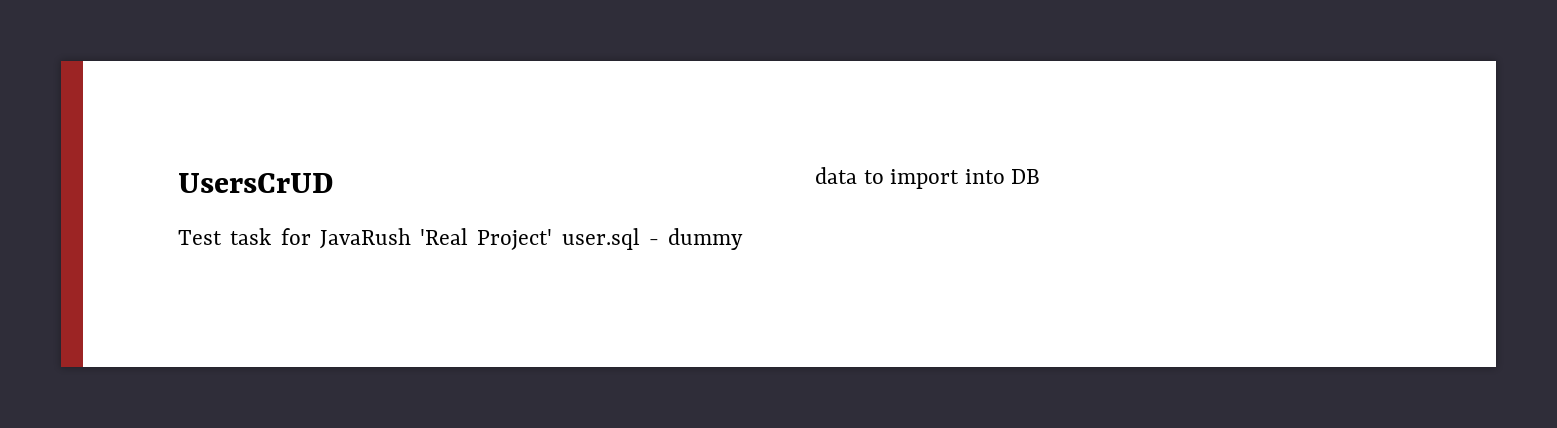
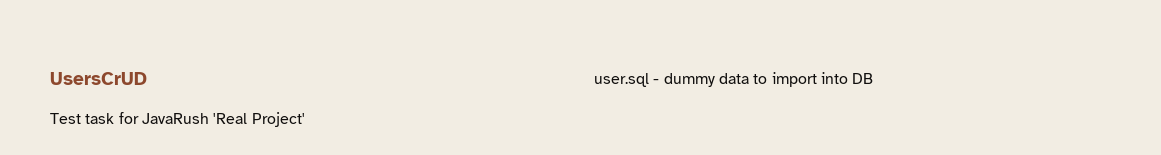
(553, 239) none -> (305, 119) //

